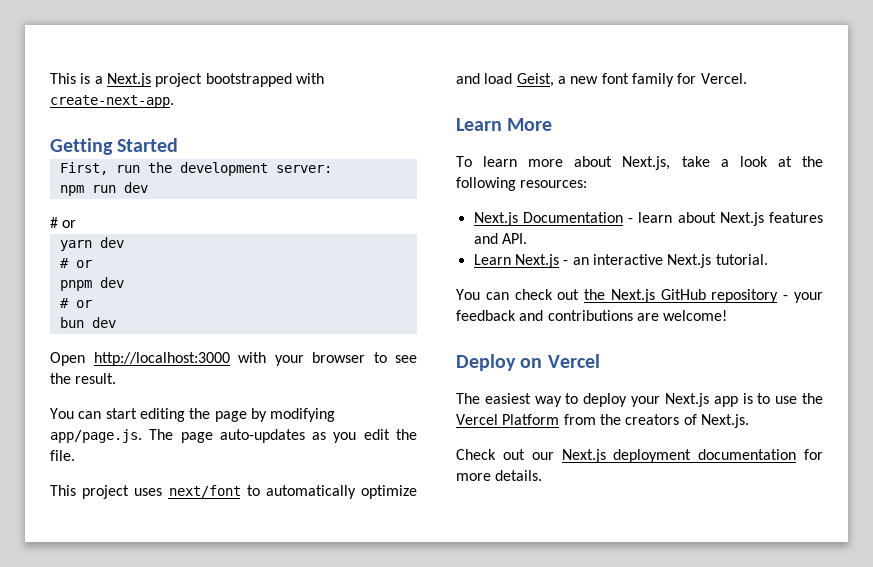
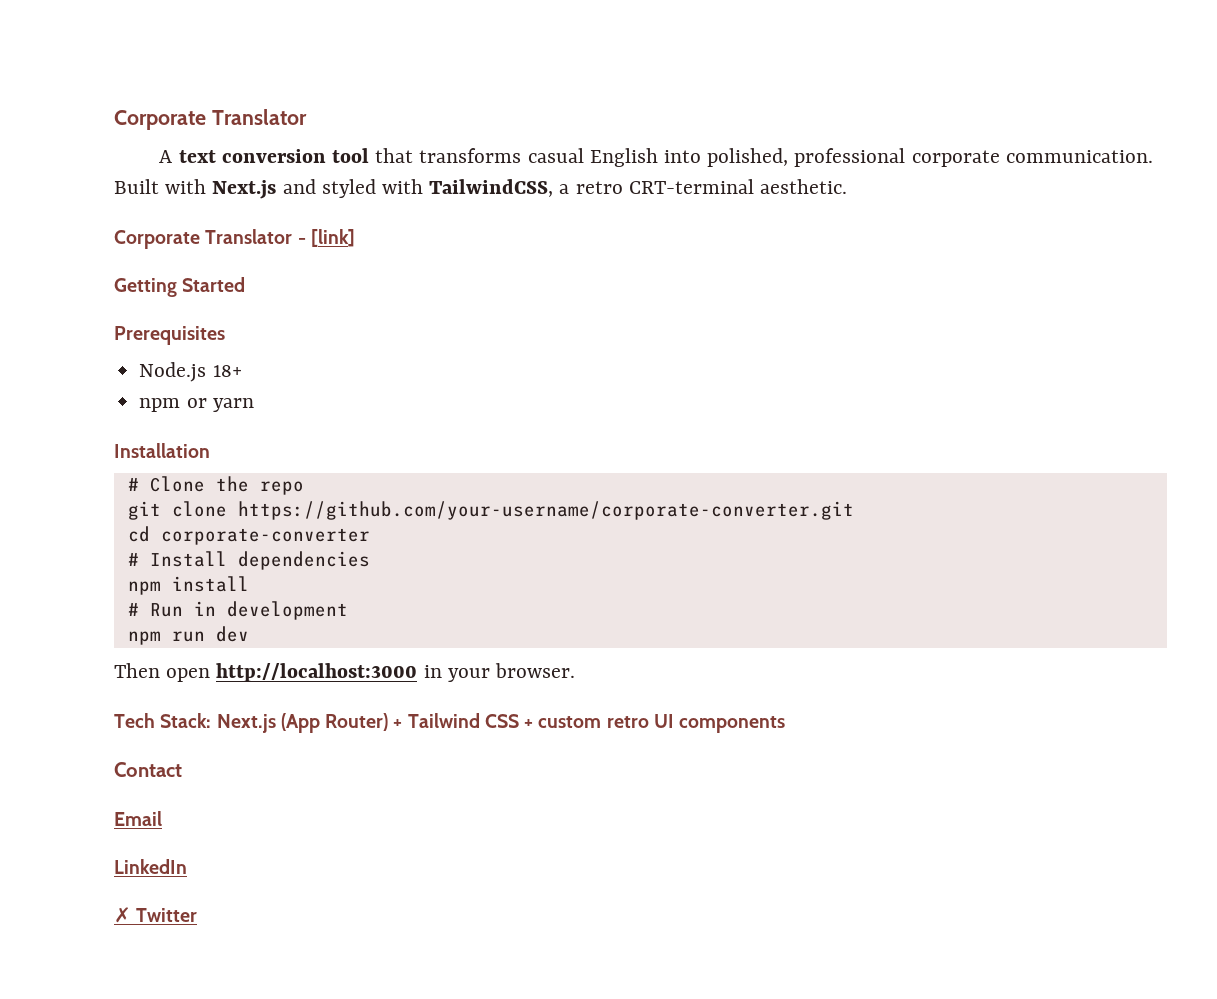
[50,73,324,87] [50,95,174,108] [50,138,179,155] [59,162,172,175] This is a Next.js project bootstrapped with create-next-app. // Getting Started // First, run the -> [114,109,307,130] [159,148,1153,167] [114,179,848,199] [114,229,355,249] [114,277,246,297] [114,326,225,345] [139,362,242,382] [139,398,254,412] [114,443,210,458] [127,476,304,495] [127,501,854,520] [127,526,370,545] [127,551,370,570] [127,576,249,595] [127,601,216,617] Corporate Translator // A text conversion tool that transforms casual English into polished, professional corporate communication. Built with Next.js and styled with TailwindCSS, a retro CRT-terminal aesthetic. // Corporate Translator - [link] // Getting Started // Prerequisites // Node.js 18+ // npm or yarn // Installation // # Clone the repo // git clone https://github.com/your-username/corporate-converter.git // cd corporate-converter // # Install dependencies // npm install // # Run in
[275,165,332,173] server: -> (348, 610) none
[50,217,77,228] [59,237,124,251] [59,258,92,268] [59,277,124,291] [59,298,92,308] [59,317,116,328] [50,352,417,366] [50,373,117,384] [50,408,336,422] [50,429,417,443] [50,450,75,461] [50,485,418,499] [456,73,747,87] [456,118,553,131] [456,156,823,170] [456,177,588,191] [473,212,823,226] [473,233,527,244] [473,254,768,268] [456,289,823,303] [456,310,728,321] [456,354,600,371] [456,393,823,407] [456,414,749,428] [456,449,823,463] [456,470,543,481] # or // yarn dev // # or // pnpm dev // # or // bun dev // Open http://localhost:3000 with your browser to see the result. // You can start editing the page by modifying app/page.js. The page auto-updates as you edit the file. // This project uses next/font to automatically optimize and load Geist, a new font family for Vercel. // Learn More // To learn more about Next.js, take a look at the following resources: // Next.js Documentation - learn about Next.js features and API. // Learn Next.js - an interactive Next.js tutorial. // You can check out the Next.js GitHub repository - your feedback and contributions are welcome! // Deploy on Vercel // The easiest way to deploy your Next.js app is to use the Vercel Platform from the creators of Next.js. // Check out our Next.js deployment documentation for more details. -> [114,663,576,682] [114,713,786,733] [114,762,182,777] [114,811,162,826] [114,859,187,874] [114,907,198,923] Then open http://localhost:3000 in your browser. // Tech Stack: Next.js (App Router) + Tailwind CSS + custom retro UI components // Contact // Email // LinkedIn // ✗ Twitter

